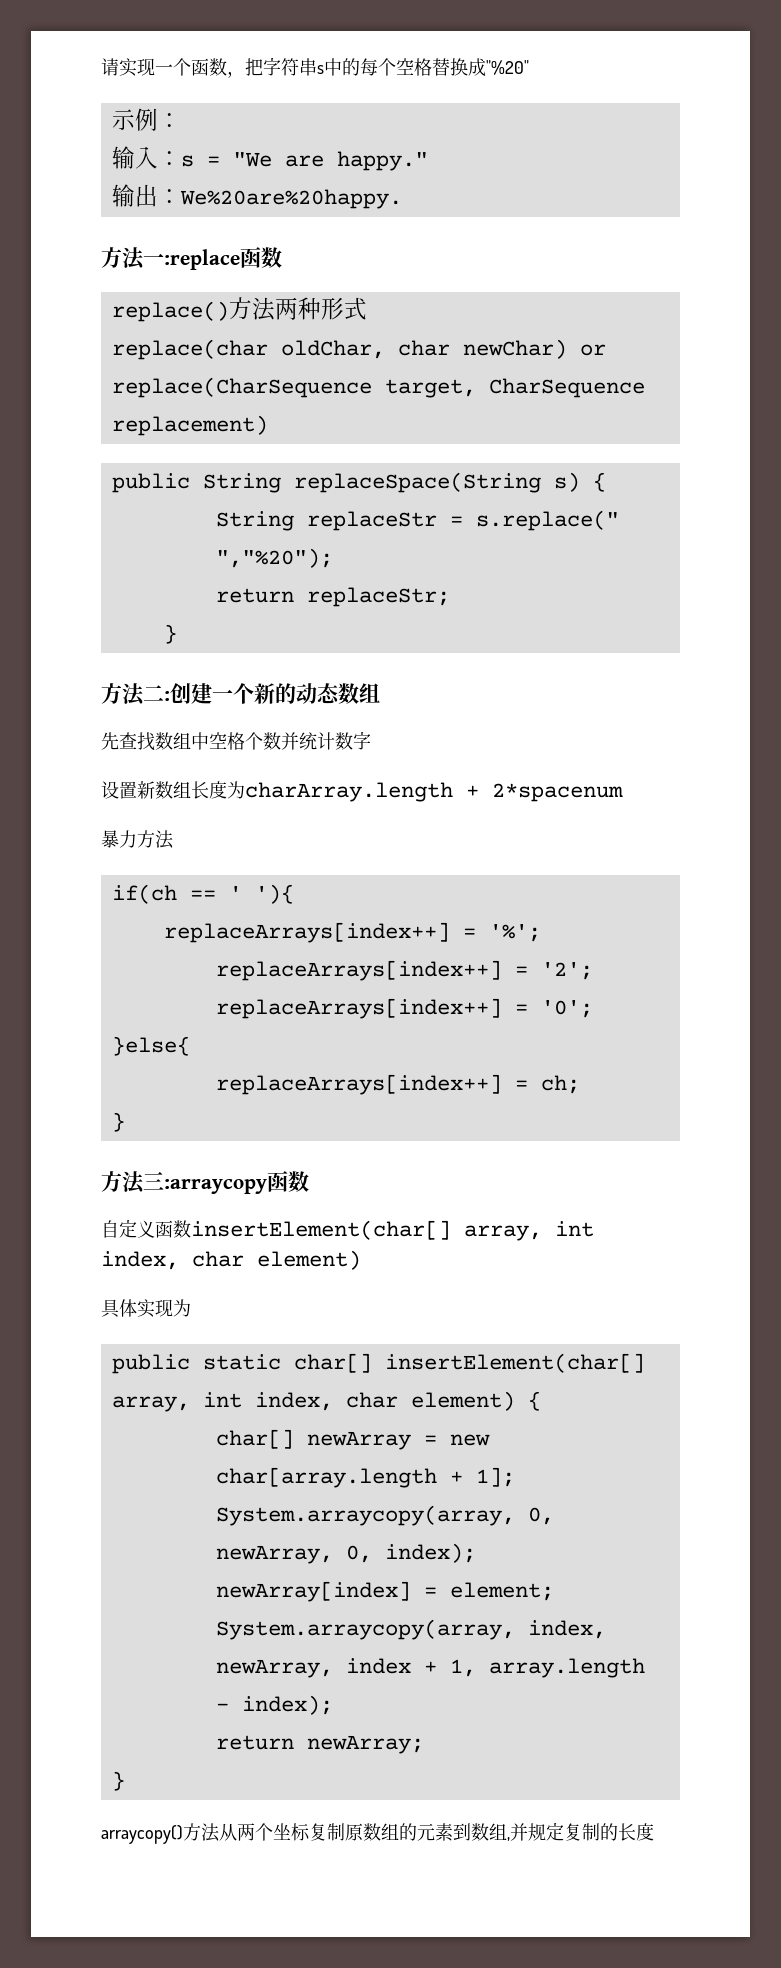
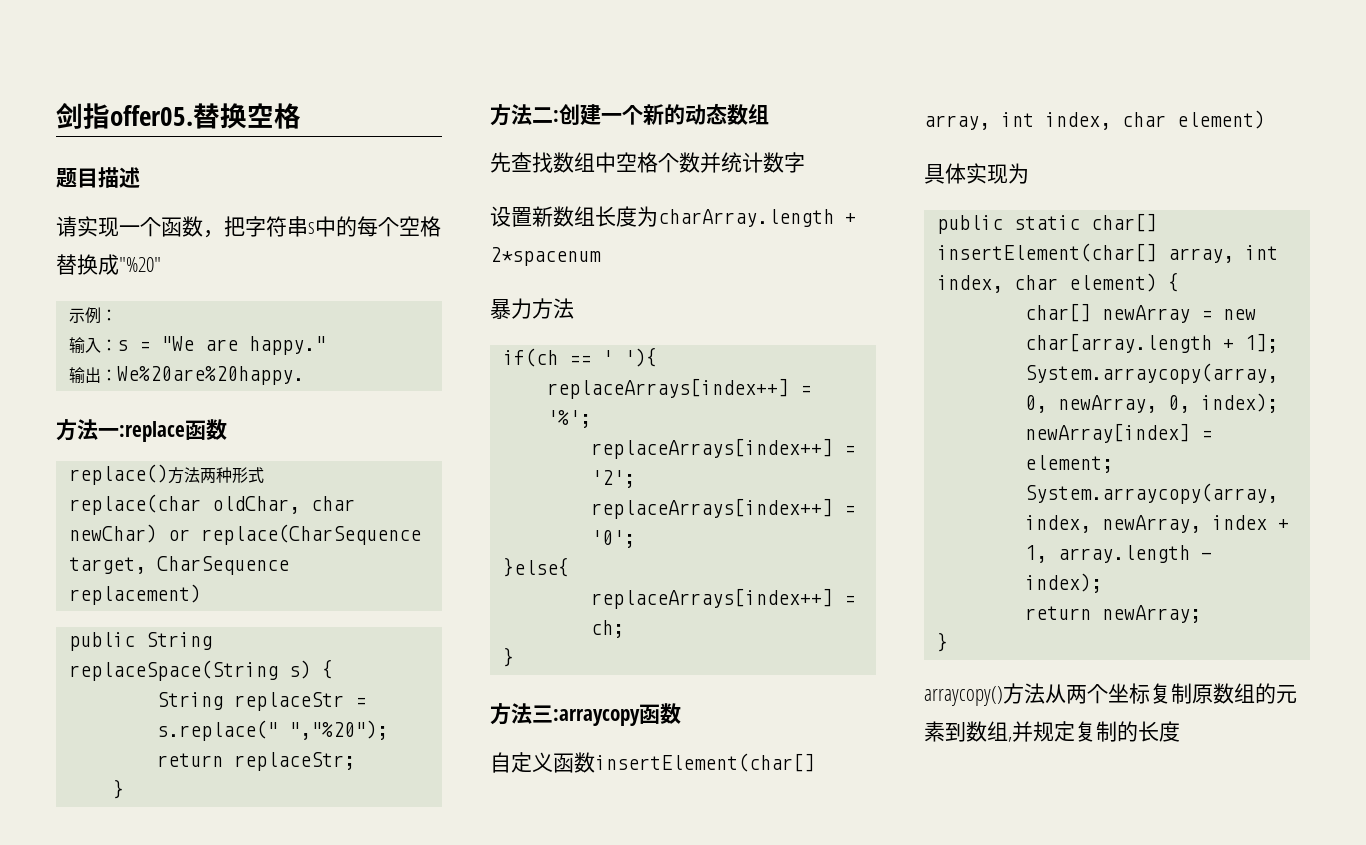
(101, 67) none -> [56,103,301,129] [56,167,140,188] 剑指offer05.替换空格 // 题目描述 //

